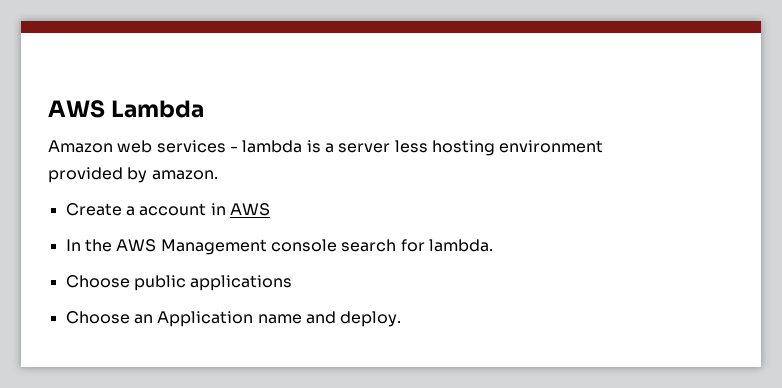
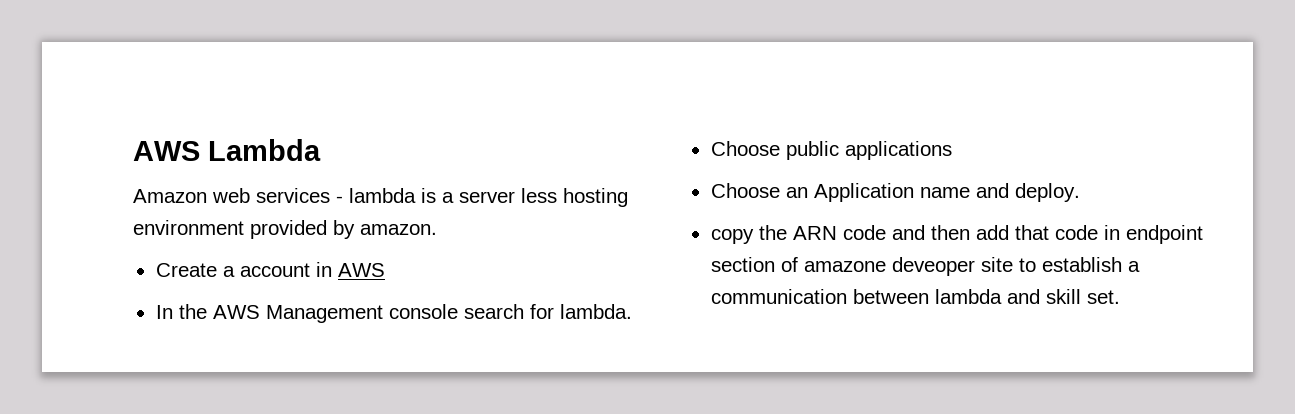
(402, 319) none -> [710,225,1203,244] [710,257,1140,276] [710,289,1120,304] // copy the ARN code and then add that code in endpoint section of amazone deveoper site to establish a communication between lambda and skill set.

